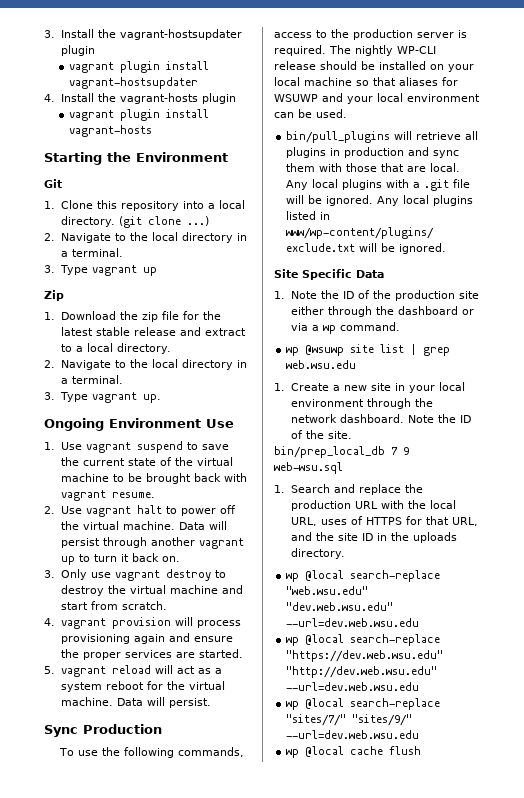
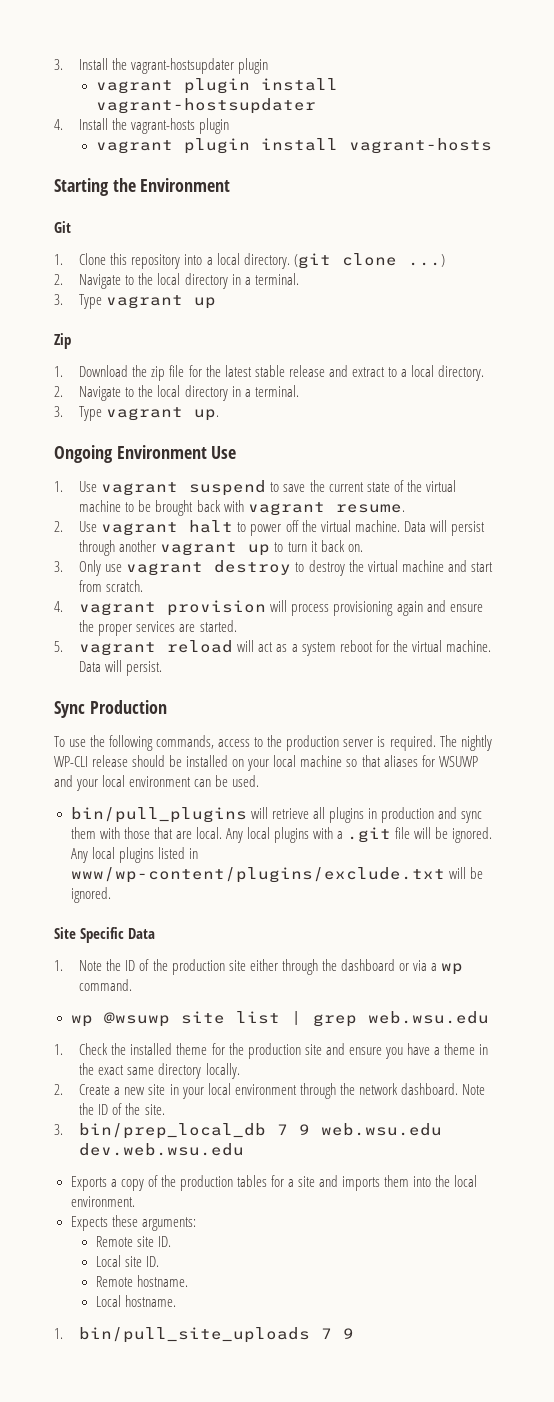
(285, 387) none -> [79,1043,489,1059] [79,1063,240,1079] [54,1084,63,1095] Check the installed theme for the production site and ensure you have a theme in the exact same directory locally. // 2.
(352, 435) none -> [54,1124,63,1135] 3.
[274,462,343,474] [274,484,423,495] [290,500,456,511] [290,516,478,526] [290,532,457,543] [290,548,346,559] [286,570,441,582] [286,586,369,595] [286,602,394,611] [286,618,420,627] [286,634,441,646] [286,650,444,662] [286,666,438,678] [286,682,420,691] [286,698,441,710] [286,714,413,726] [286,730,420,739] [286,746,422,758] web-wsu.sql // 1. Search and replace the production URL with the local URL, uses of HTTPS for that URL, and the site ID in the uploads directory. // wp @local search-replace "web.wsu.edu" "dev.web.wsu.edu" --url=dev.web.wsu.edu // wp @local search-replace "https://dev.web.wsu.edu" "http://dev.web.wsu.edu" --url=dev.web.wsu.edu // wp @local search-replace "sites/7/" "sites/9/" --url=dev.web.wsu.edu // wp @local cache flush -> [321,1123,443,1136] [79,1143,245,1156] [70,1175,478,1191] [70,1196,135,1207] [70,1215,196,1231] [95,1236,171,1247] [95,1255,159,1267] [95,1275,188,1287] [95,1295,176,1307] [54,1327,355,1343] web.wsu.edu dev.web.wsu.edu // Exports a copy of the production tables for a site and imports them into the local environment. // Expects these arguments: // Remote site ID. // Local site ID. // Remote hostname. // Local hostname. // 1. bin/pull_site_uploads 7 9

